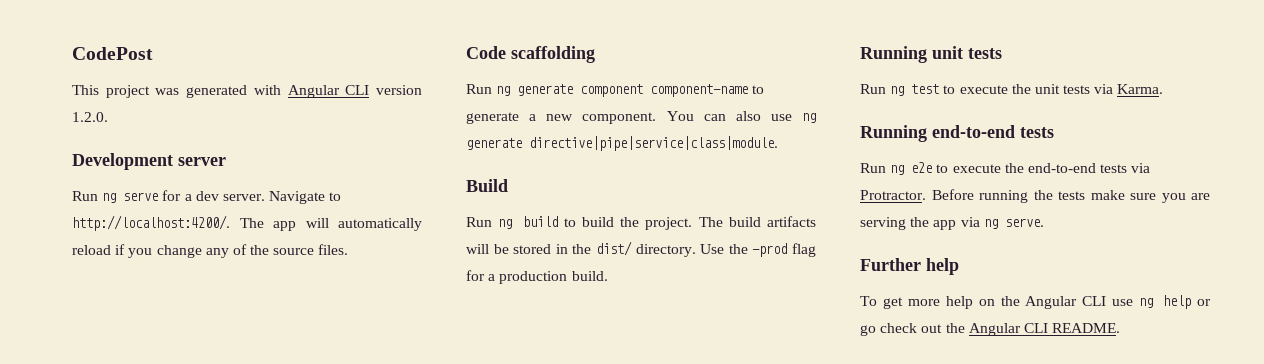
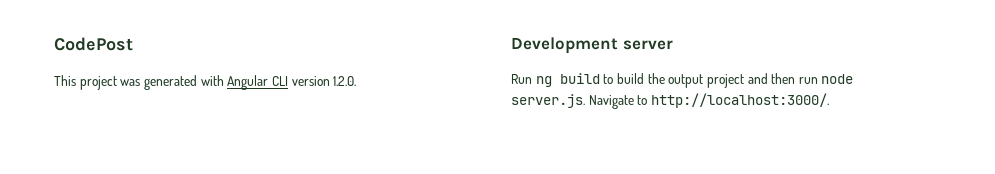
[72,190,342,204] [72,215,422,231] [72,244,349,258] [466,46,595,63] [466,84,765,97] [466,111,816,124] [466,136,778,151] [466,179,508,192] // Run ng serve for a dev server. Navigate to http://localhost:4200/. The app will automatically reload if you change any of the source files. // Code scaffolding // Run ng generate component component-name to generate a new component. You can also use ng generate directive|pipe|service|class|module. // Build -> (673, 45) none
[645,216,816,230] [466,241,816,257] [466,270,608,284] [860,46,1002,63] [860,84,1164,96] [860,125,1054,142] [860,162,1151,175] [860,189,1210,203] [860,217,1044,230] [860,258,959,275] [860,295,1211,309] [860,323,1121,336] project. The build artifacts will be stored in the dist/ directory. Use the -prod flag for a production build. // Running unit tests // Run ng test to execute the unit tests via Karma. // Running end-to-end tests // Run ng e2e to execute the end-to-end tests via Protractor. Before running the tests make sure you are serving the app via ng serve. // Further help // To get more help on the Angular CLI use ng help or go check out the Angular CLI README. -> [668,73,854,88] [511,93,829,109] output project and then run node server.js. Navigate to http://localhost:3000/.

